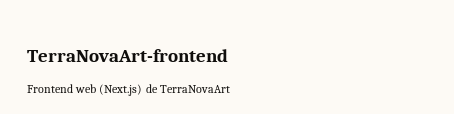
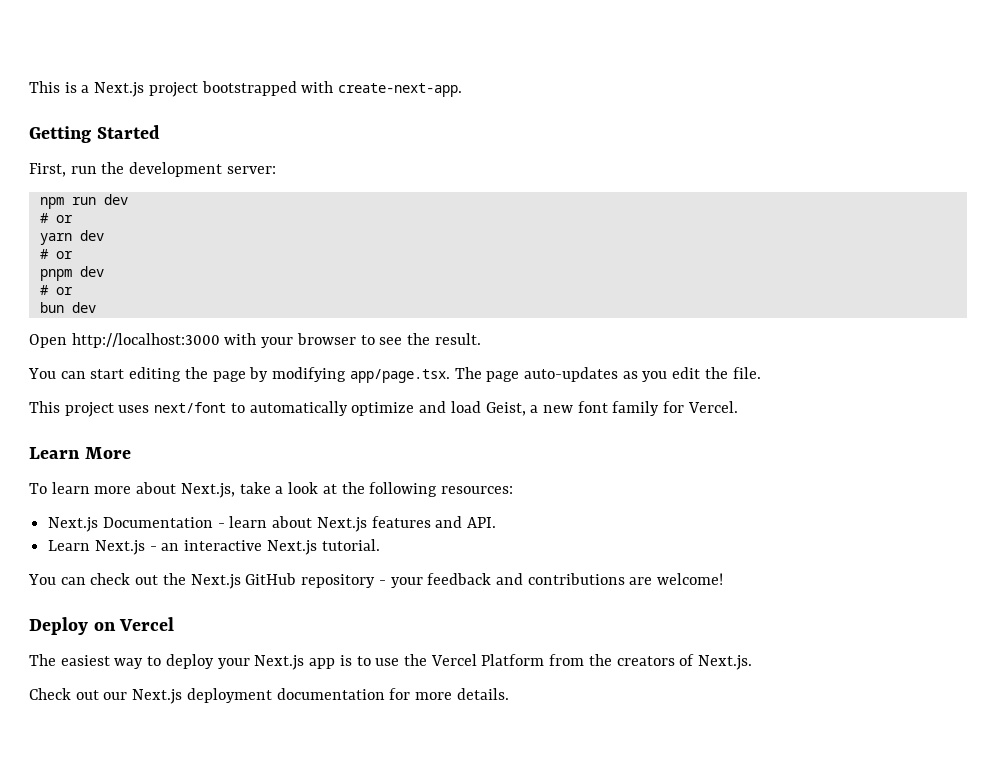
[27,49,228,62] [27,84,230,96] TerraNovaArt-frontend // Frontend web (Next.js) de TerraNovaArt -> [29,81,463,97] [29,125,160,143] [29,162,276,177] [39,194,128,209] [39,213,73,223] [39,230,104,245] [39,249,73,259] [39,266,104,281] [39,285,73,295] [39,302,96,313] [29,333,481,348] [28,367,761,383] [29,401,738,417] [29,447,131,459] [29,482,513,498] [48,516,497,532] [48,539,380,555] [28,573,724,589] [29,617,175,635] [29,654,753,670] [29,688,509,704] This is a Next.js project bootstrapped with create-next-app. // Getting Started // First, run the development server: // npm run dev // # or // yarn dev // # or // pnpm dev // # or // bun dev // Open http://localhost:3000 with your browser to see the result. // You can start editing the page by modifying app/page.tsx. The page auto-updates as you edit the file. // This project uses next/font to automatically optimize and load Geist, a new font family for Vercel. // Learn More // To learn more about Next.js, take a look at the following resources: // Next.js Documentation - learn about Next.js features and API. // Learn Next.js - an interactive Next.js tutorial. // You can check out the Next.js GitHub repository - your feedback and contributions are welcome! // Deploy on Vercel // The easiest way to deploy your Next.js app is to use the Vercel Platform from the creators of Next.js. // Check out our Next.js deployment documentation for more details.

